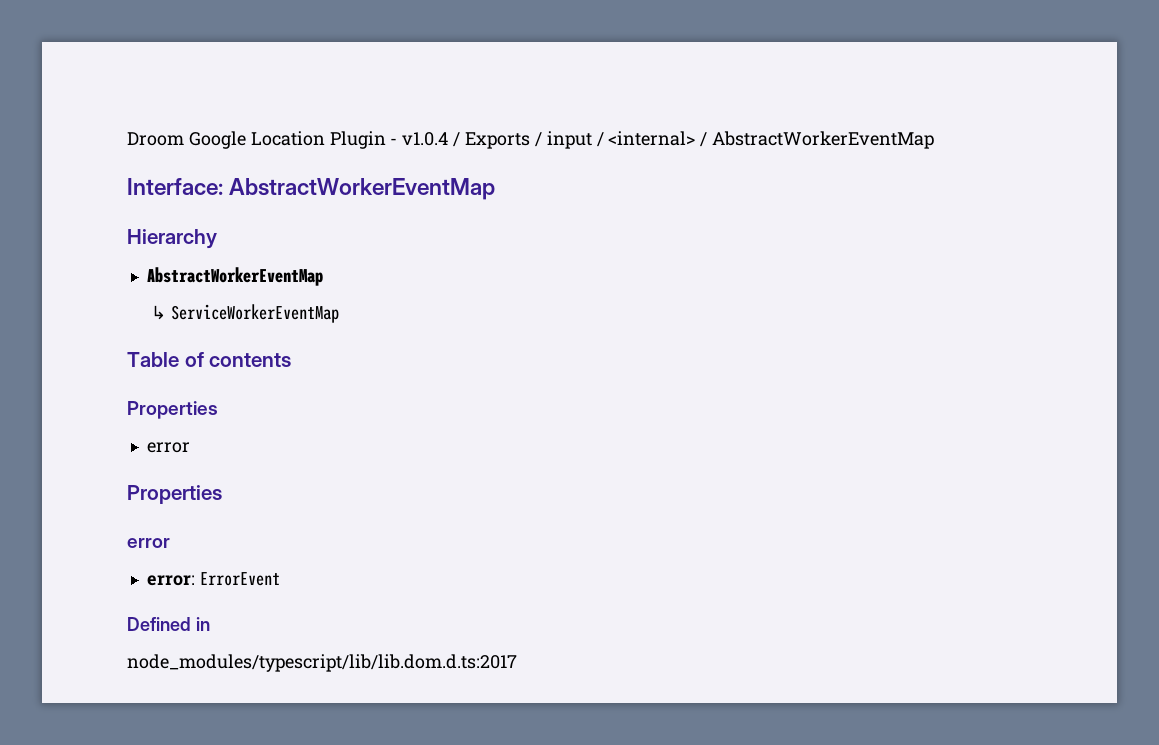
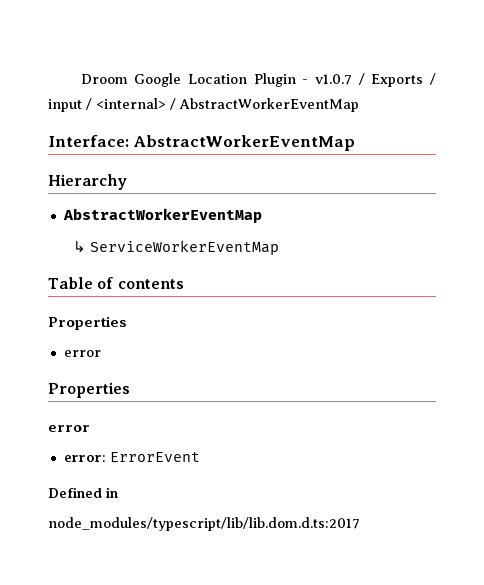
[402,132,449,146] v1.0.4 -> [314,74,352,85] v1.0.7

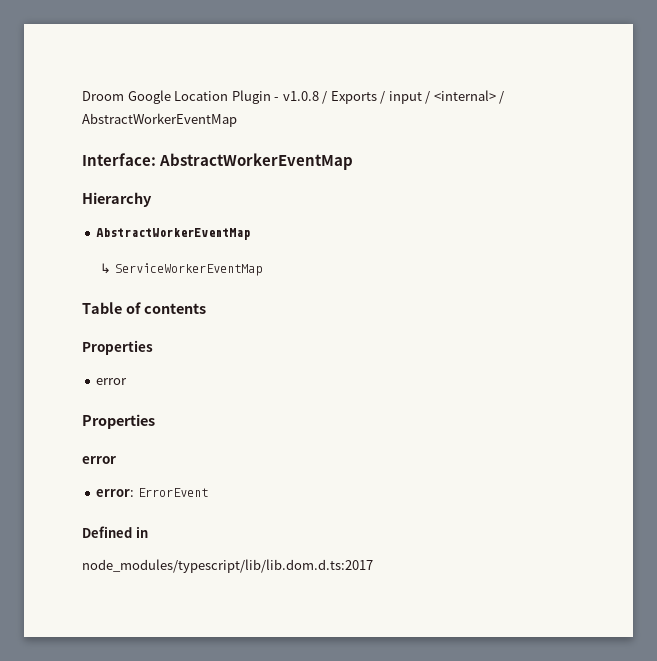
[314,74,352,85] v1.0.7 -> [282,91,319,101] v1.0.8

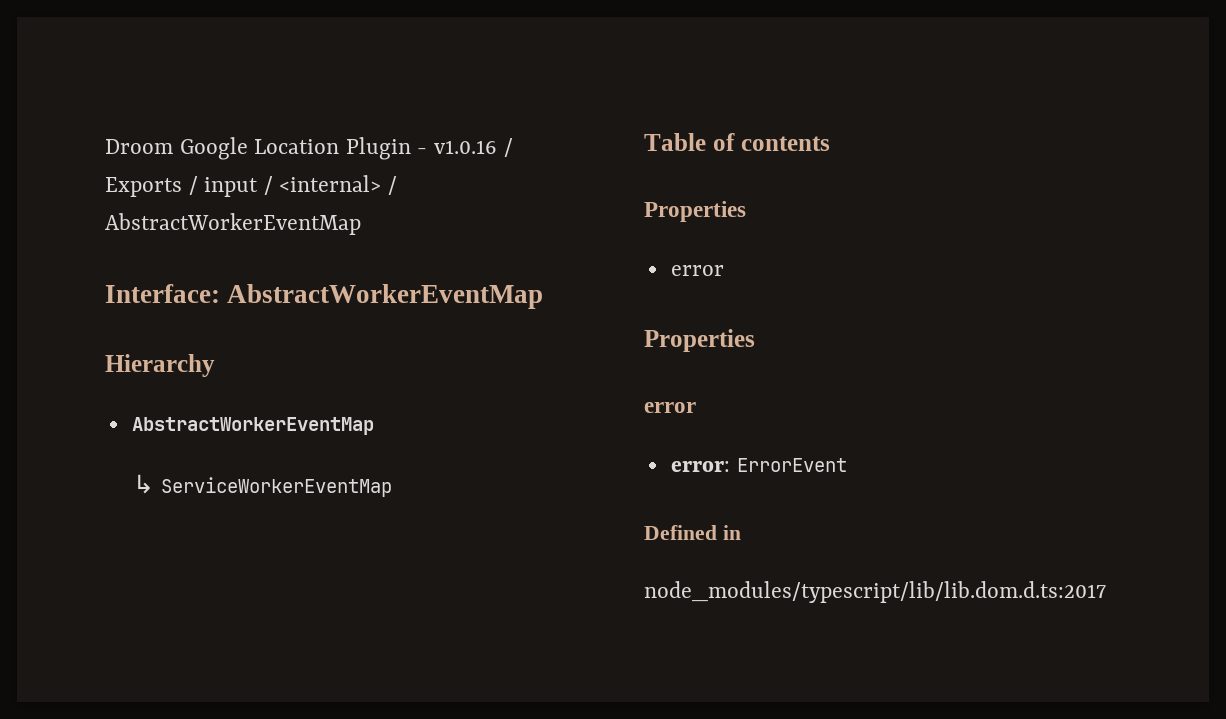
[282,91,319,101] v1.0.8 -> [434,140,498,154] v1.0.16

